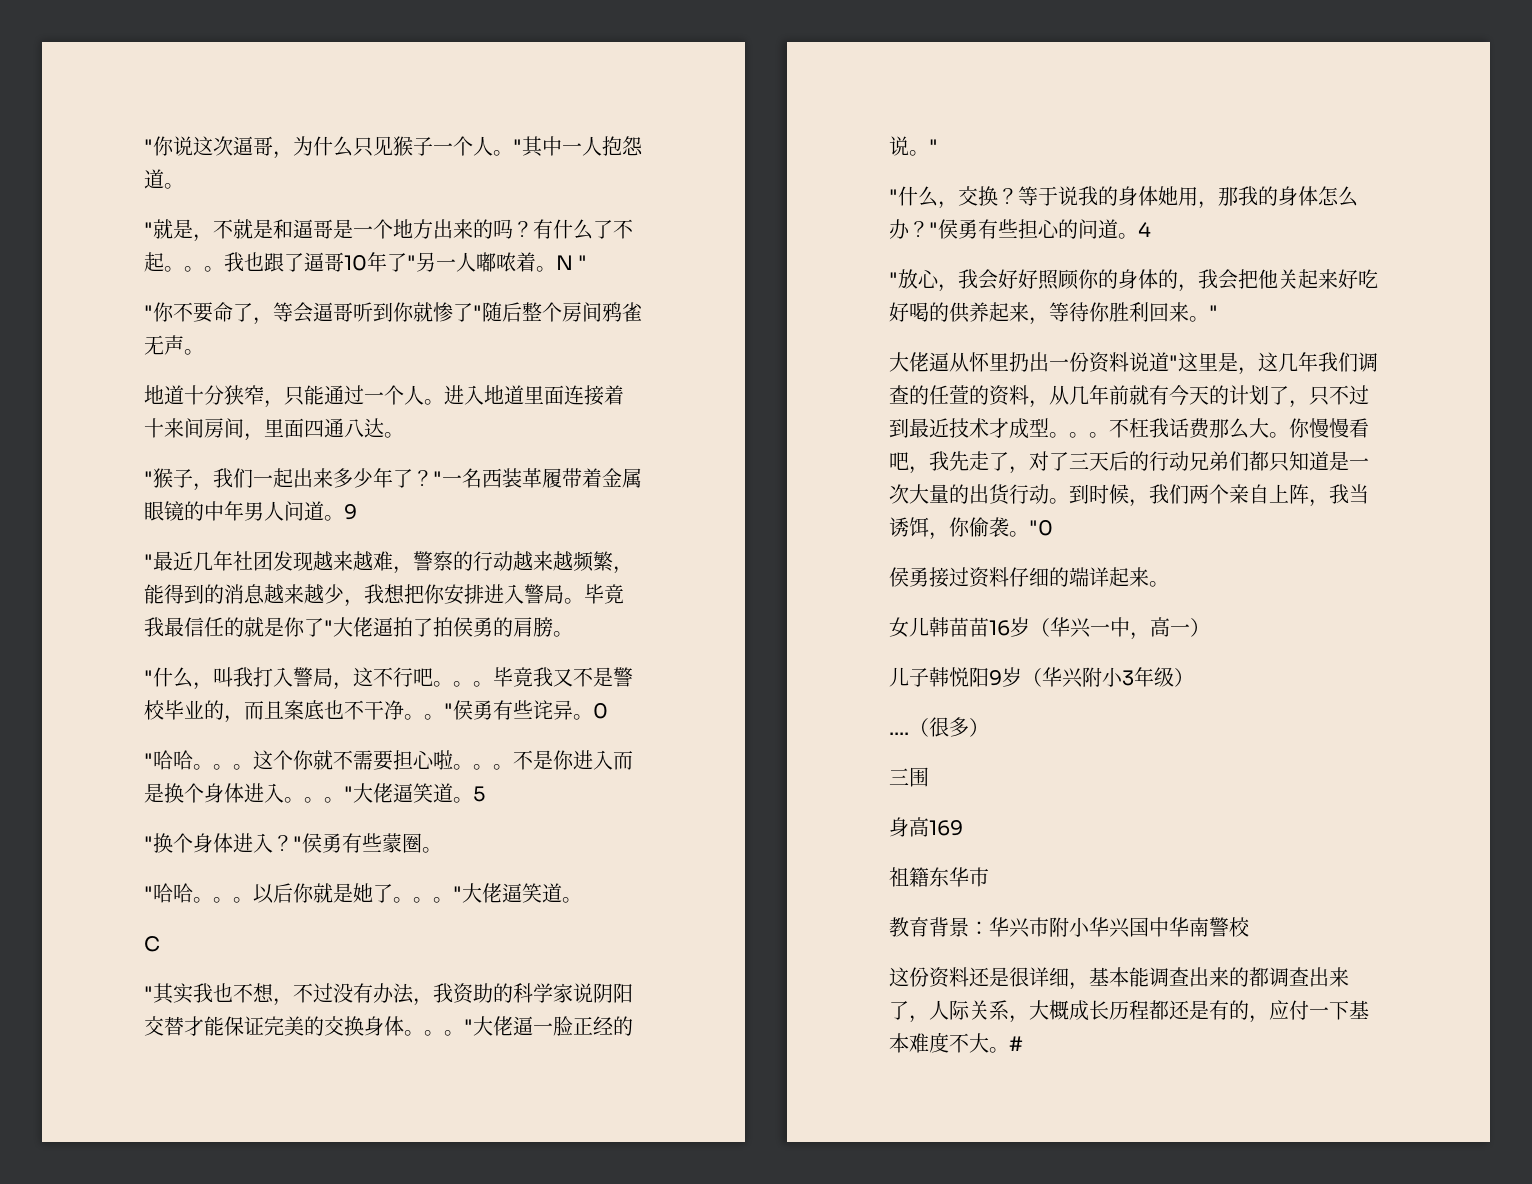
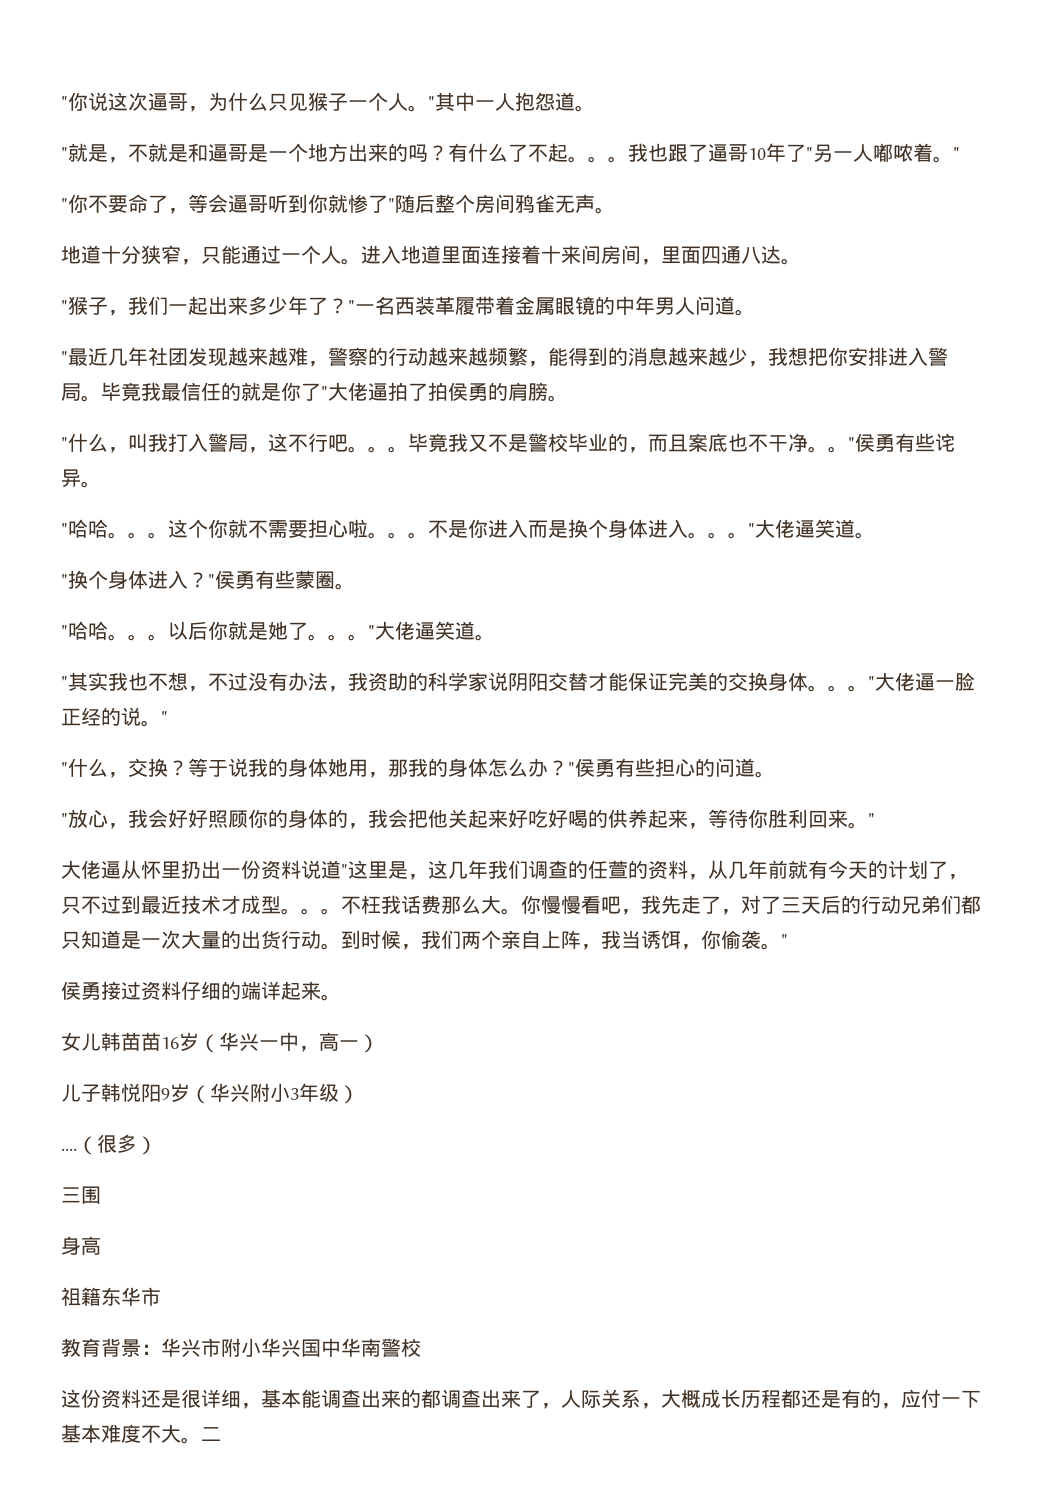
[556,255,573,270] N -> (953, 159) none
[344,504,357,520] 9 -> (755, 312) none
[593,703,608,719] 0 -> (101, 484) none
[473,786,485,802] 5 -> (875, 535) none
[144,936,160,952] // C -> (495, 637) none
[1138,222,1151,237] 4 -> (775, 774) none
[1029,520,1053,536] "0 -> [781,934,788,947] "
[929,820,963,836] 169 -> (101, 1245) none
[1009,1036,1023,1051] # -> [201,1427,221,1441] 二

